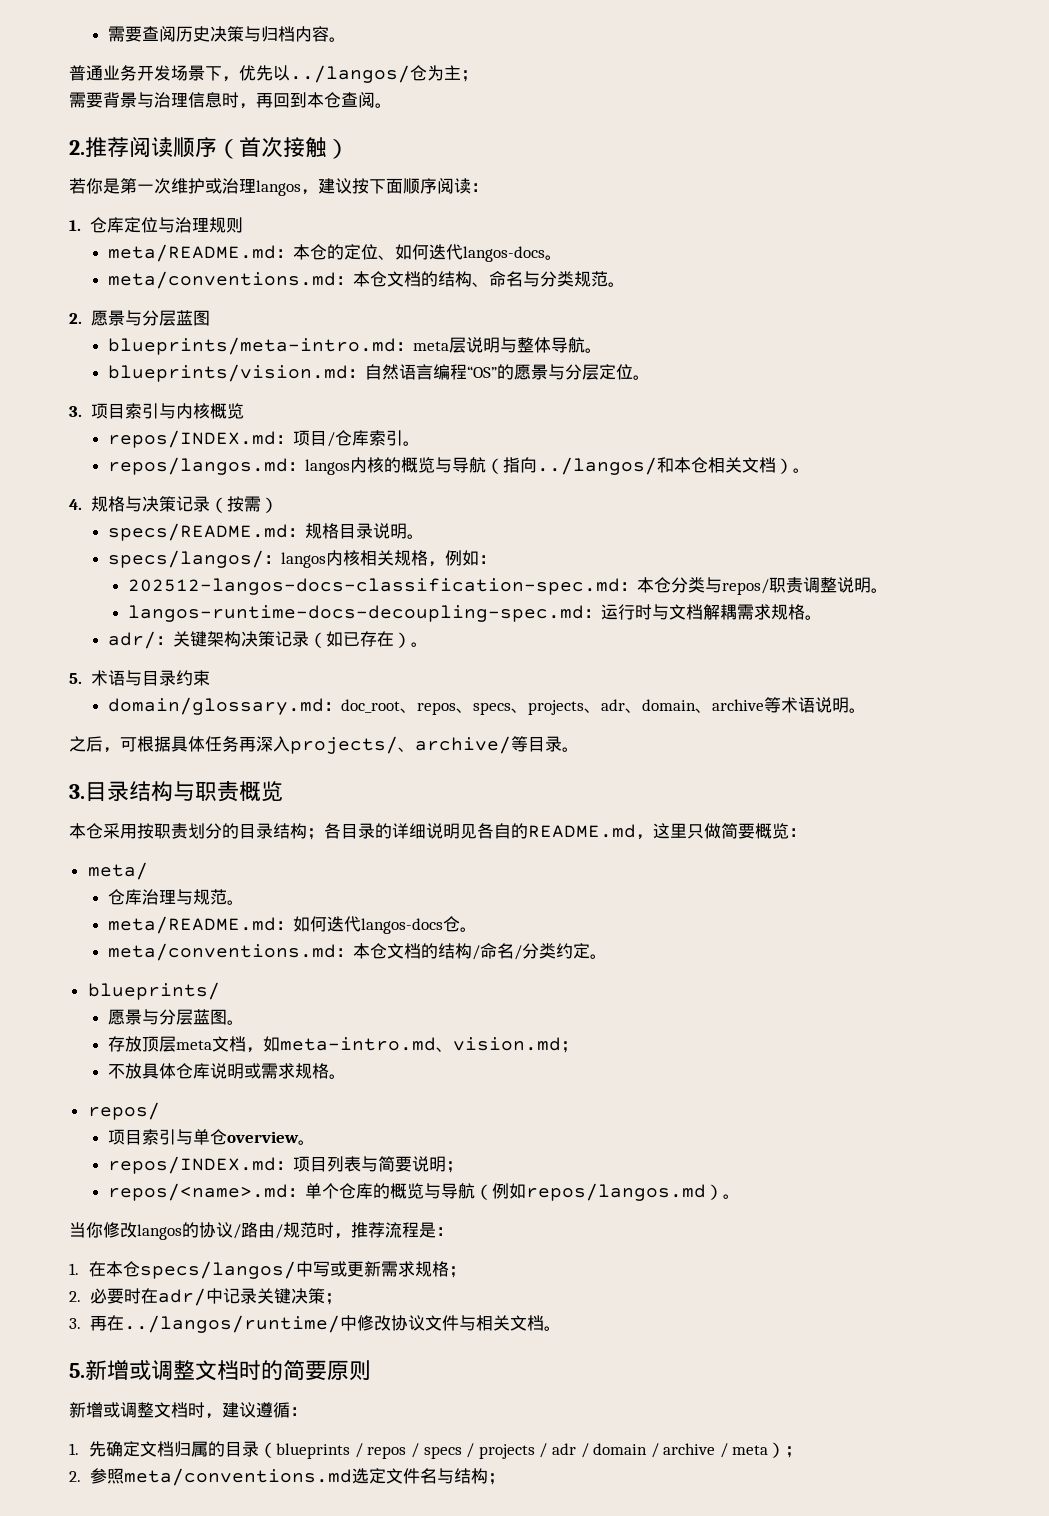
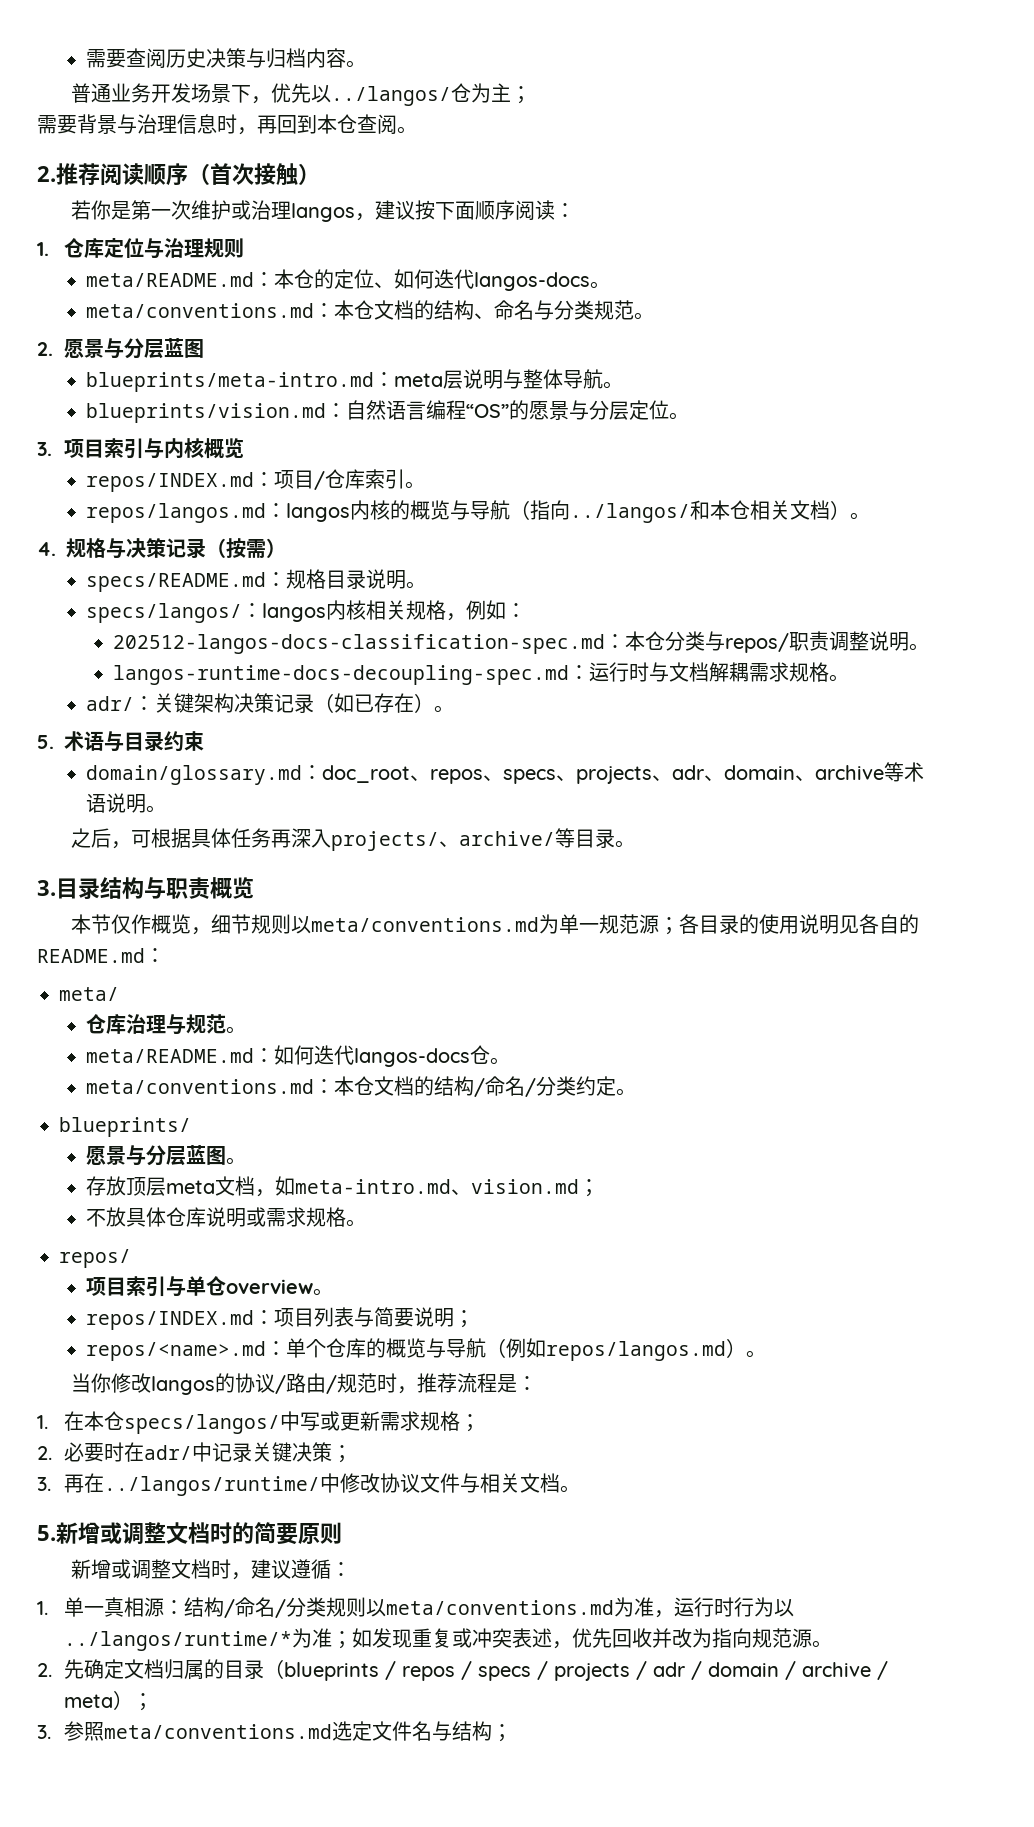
[86,823,307,839] 仓采用按职责划分的目录结构 -> [91,914,660,935] 节仅作概览，细节规则以meta/conventions.md为单一规范源
[392,823,426,839] 详细 -> [759,914,800,934] 使用
[636,823,789,840] ，这里只做简要概览 -> (145, 955) none
(79, 1449) none -> [63,1597,794,1618] [63,1628,832,1651] [37,1663,52,1677] 单一真相源：结构/命名/分类规则以meta/conventions.md为准，运行时行为以../langos/runtime/*为准；如发现重复或冲突表述，优先回收并改为指向规范源。 // 2.
[69,1471,81,1482] 2. -> [37,1725,51,1739] 3.

